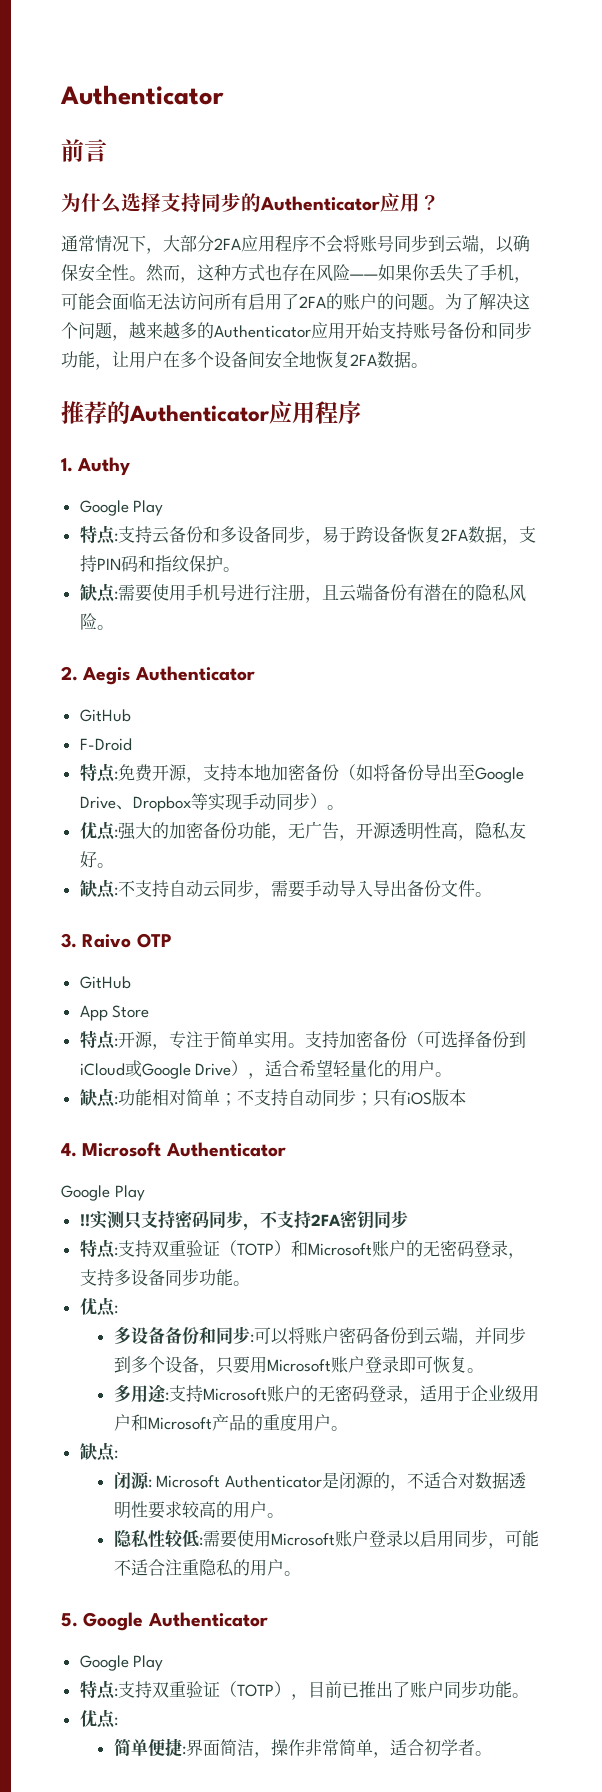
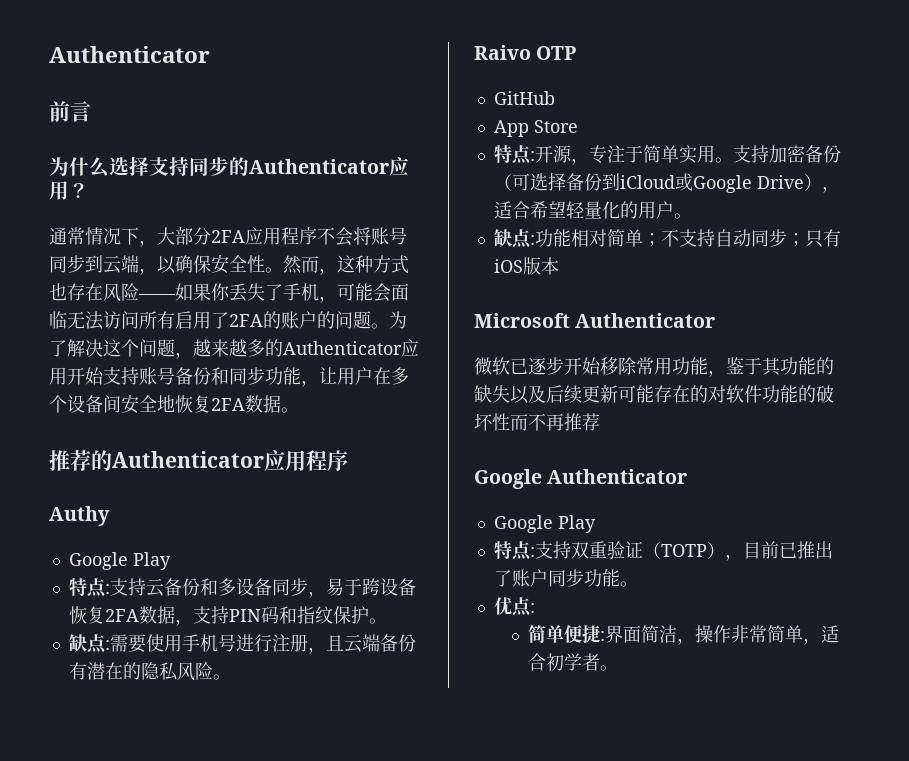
[61,458,73,472] 1. -> (348, 460) none
[61,666,255,685] [79,709,131,722] [79,738,132,751] [79,763,524,783] [79,792,344,812] [79,821,526,841] [79,851,114,868] [79,879,492,899] [61,933,77,948] 2. Aegis Authenticator // GitHub // F-Droid // 特点:免费开源，支持本地加密备份（如将备份导出至Google Drive、Dropbox等实现手动同步）。 // 优点:强大的加密备份功能，无广告，开源透明性高，隐私友好。 // 缺点:不支持自动云同步，需要手动导入导出备份文件。 // 3. -> (231, 677) none
[61,1143,77,1157] 4. -> (559, 266) none
[61,1185,145,1201] [79,1210,408,1231] [79,1239,525,1259] [79,1268,250,1286] [79,1297,118,1317] [113,1326,526,1346] [113,1356,484,1375] [113,1384,539,1404] [113,1414,348,1431] [79,1442,118,1462] [113,1472,526,1491] [113,1501,284,1519] [113,1529,539,1549] [113,1559,301,1577] [61,1613,78,1627] Google Play // !!实测只支持密码同步，不支持2FA密钥同步 // 特点:支持双重验证（TOTP）和Microsoft账户的无密码登录，支持多设备同步功能。 // 优点: // 多设备备份和同步:可以将账户密码备份到云端，并同步到多个设备，只要用Microsoft账户登录即可恢复。 // 多用途:支持Microsoft账户的无密码登录，适用于企业级用户和Microsoft产品的重度用户。 // 缺点: // 闭源: Microsoft Authenticator是闭源的，不适合对数据透明性要求较高的用户。 // 隐私性较低:需要使用Microsoft账户登录以启用同步，可能不适合注重隐私的用户。 // 5. -> [474,357,834,377] [474,385,834,404] [474,413,600,431] 微软已逐步开始移除常用功能，鉴于其功能的缺失以及后续更新可能存在的对软件功能的破坏性而不再推荐 //

